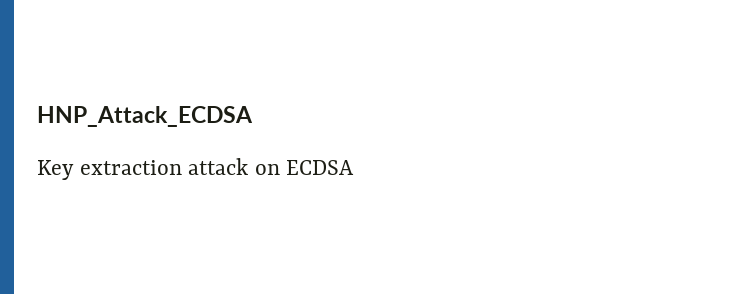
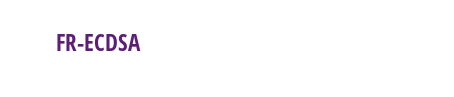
[37,106,253,127] [37,158,355,180] HNP_Attack_ECDSA // Key extraction attack on ECDSA -> [56,34,141,51] FR-ECDSA

